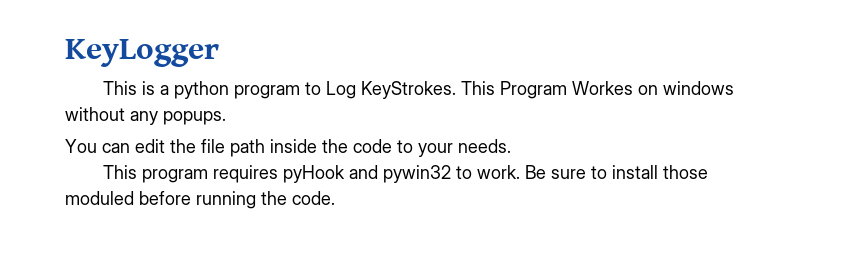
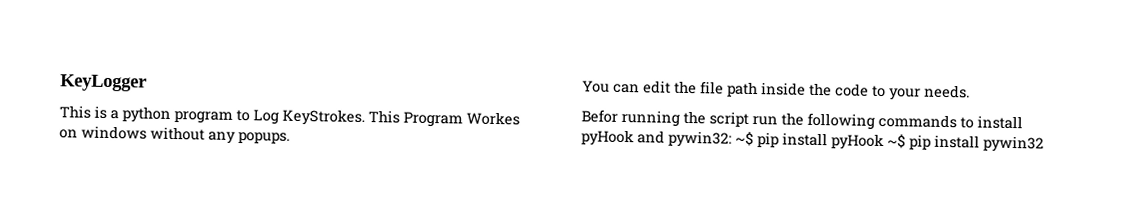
[102,165,708,183] [65,191,335,209] This program requires pyHook and pywin32 to work. Be sure to install those moduled before running the code. -> [581,109,1023,130] [581,129,1044,153] Befor running the script run the following commands to install pyHook and pywin32: ~$ pip install pyHook ~$ pip install pywin32

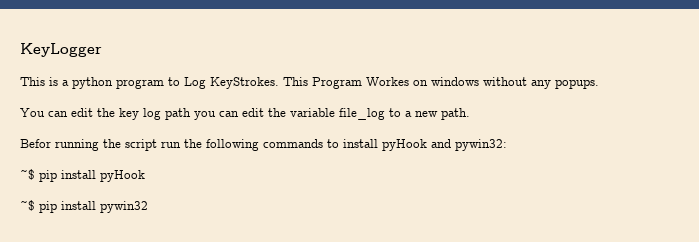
[700,81,970,101] file path inside the code to your needs. -> [119,108,470,120] key log path you can edit the variable file_log to a new path.
(732, 139) none -> (507, 145) //
(884, 142) none -> (145, 176) //

